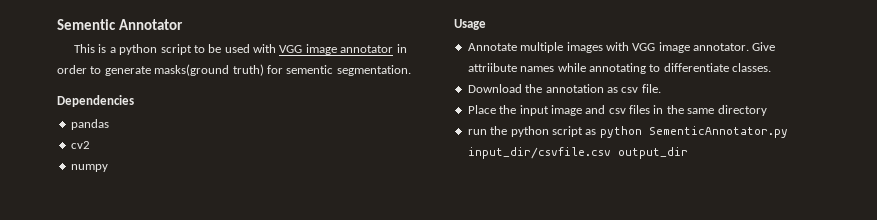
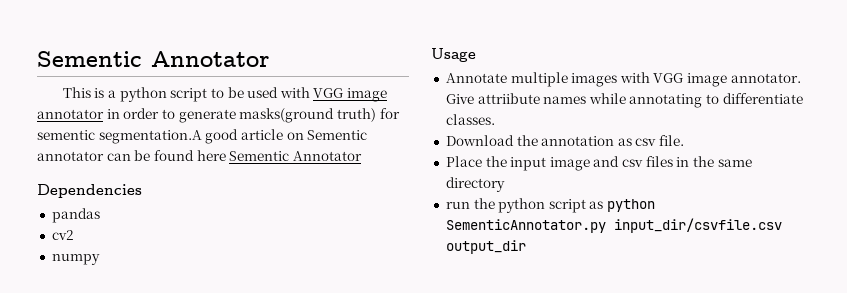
[336,65,411,76] segmentation. -> [98,129,368,144] [37,150,362,161] segmentation.A good article on Sementic annotator can be found here Sementic Annotator

